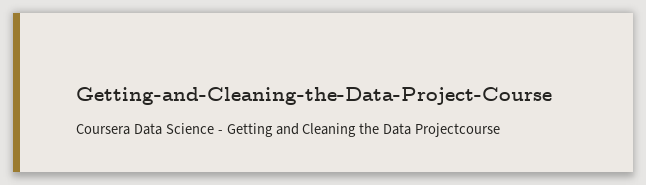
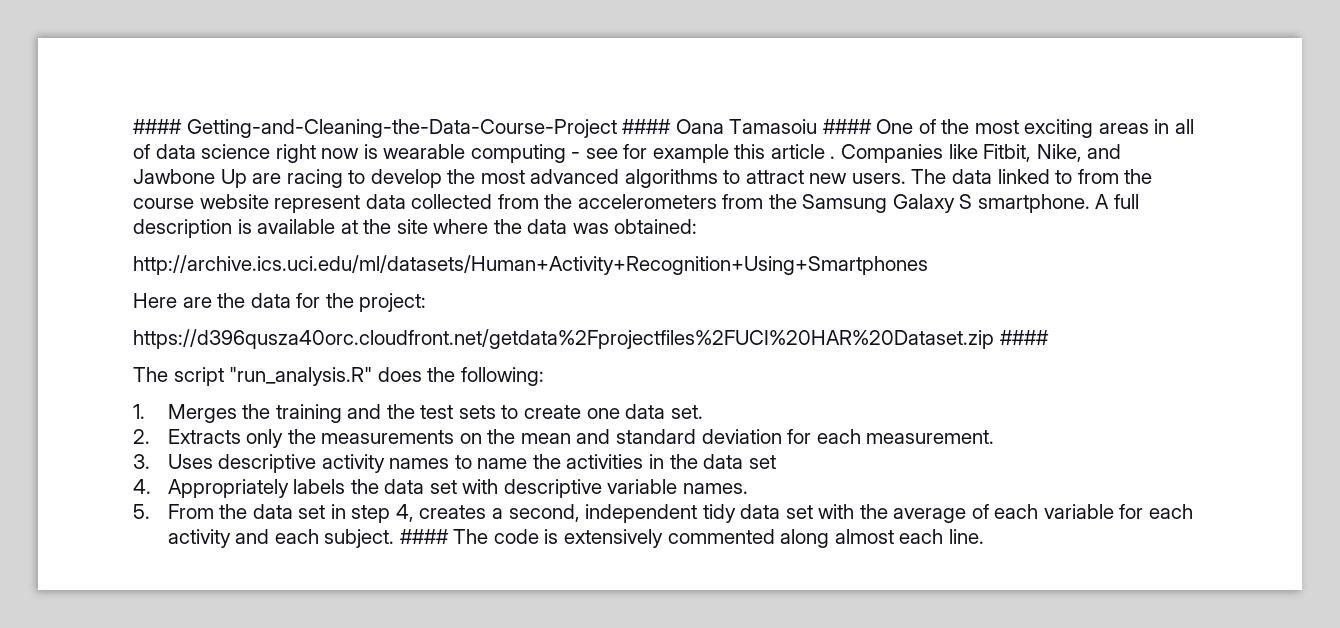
[76,87,552,105] [76,123,501,137] Getting-and-Cleaning-the-Data-Project-Course // Coursera Data Science - Getting and Cleaning the Data Projectcourse -> [133,119,1194,138] [133,144,1122,163] [133,169,1153,188] [133,194,1140,213] [133,219,698,238] [133,255,928,275] [133,293,427,312] [133,329,1049,349] [133,367,544,386] [133,404,703,423] [133,429,995,448] [133,454,776,473] [133,479,748,498] [133,504,1193,523] [167,529,984,548] #### Getting-and-Cleaning-the-Data-Course-Project #### Oana Tamasoiu #### One of the most exciting areas in all of data science right now is wearable computing - see for example this article . Companies like Fitbit, Nike, and Jawbone Up are racing to develop the most advanced algorithms to attract new users. The data linked to from the course website represent data collected from the accelerometers from the Samsung Galaxy S smartphone. A full description is available at the site where the data was obtained: // http://archive.ics.uci.edu/ml/datasets/Human+Activity+Recognition+Using+Smartphones // Here are the data for the project: // https://d396qusza40orc.cloudfront.net/getdata%2Fprojectfiles%2FUCI%20HAR%20Dataset.zip #### // The script "run_analysis.R" does the following: // 1. Merges the training and the test sets to create one data set. // 2. Extracts only the measurements on the mean and standard deviation for each measurement. // 3. Uses descriptive activity names to name the activities in the data set // 4. Appropriately labels the data set with descriptive variable names. // 5. From the data set in step 4, creates a second, independent tidy data set with the average of each variable for each activity and each subject. #### The code is extensively commented along almost each line.

